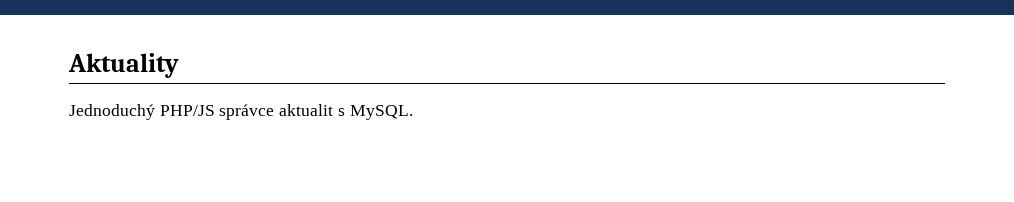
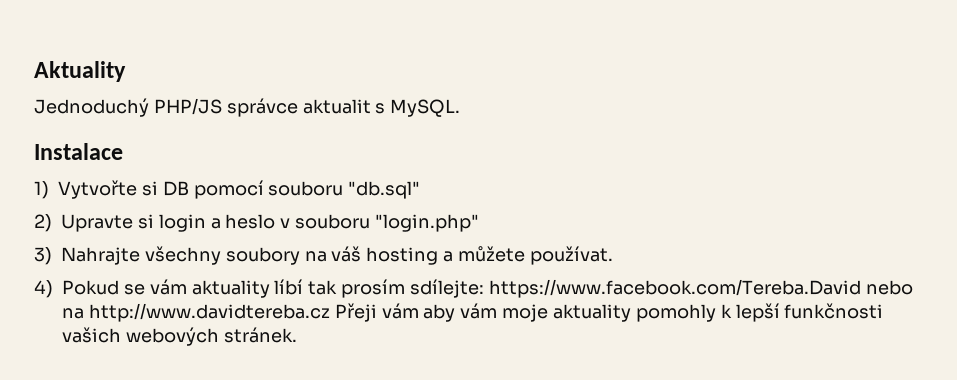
(413, 112) none -> [34,143,123,160] [34,180,421,199] [34,214,480,232] [34,246,613,265] [34,279,913,298] [62,303,884,322] [62,327,297,346] // Instalace // 1) Vytvořte si DB pomocí souboru "db.sql" // 2) Upravte si login a heslo v souboru "login.php" // 3) Nahrajte všechny soubory na váš hosting a můžete používat. // 4) Pokud se vám aktuality líbí tak prosím sdílejte: https://www.facebook.com/Tereba.David nebo na http://www.davidtereba.cz Přeji vám aby vám moje aktuality pomohly k lepší funkčnosti vašich webových stránek.

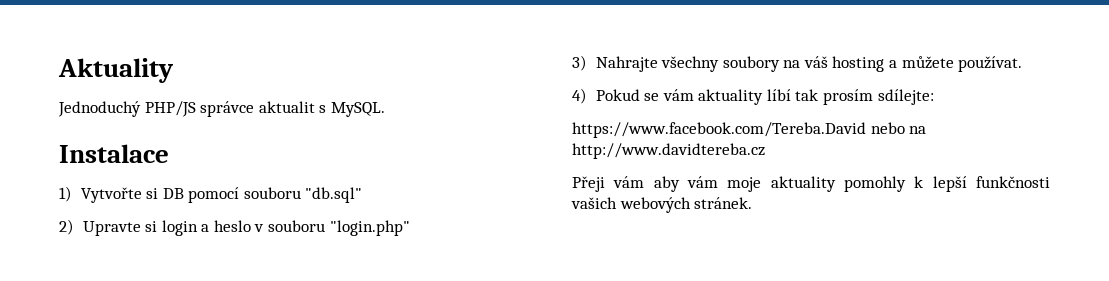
(485, 288) none -> (934, 97) //
(330, 312) none -> (765, 151) //

